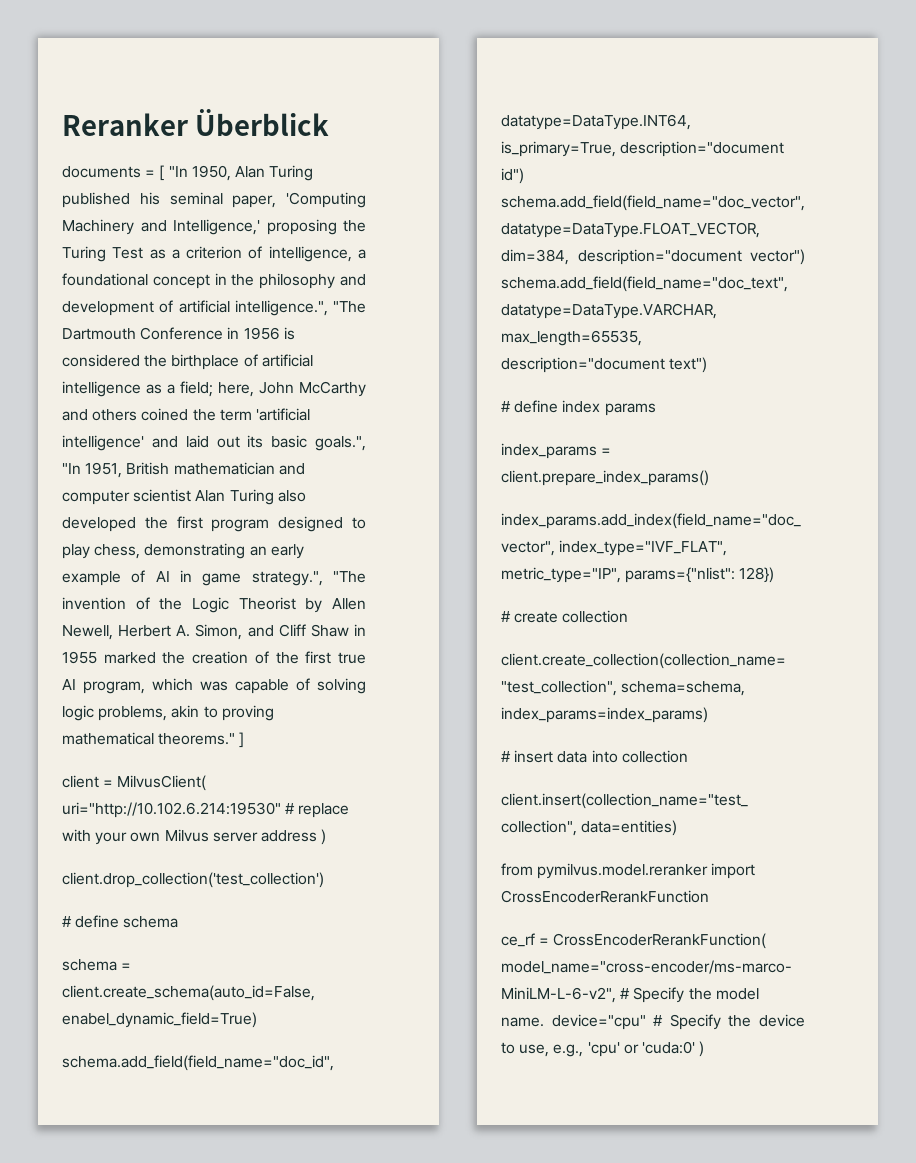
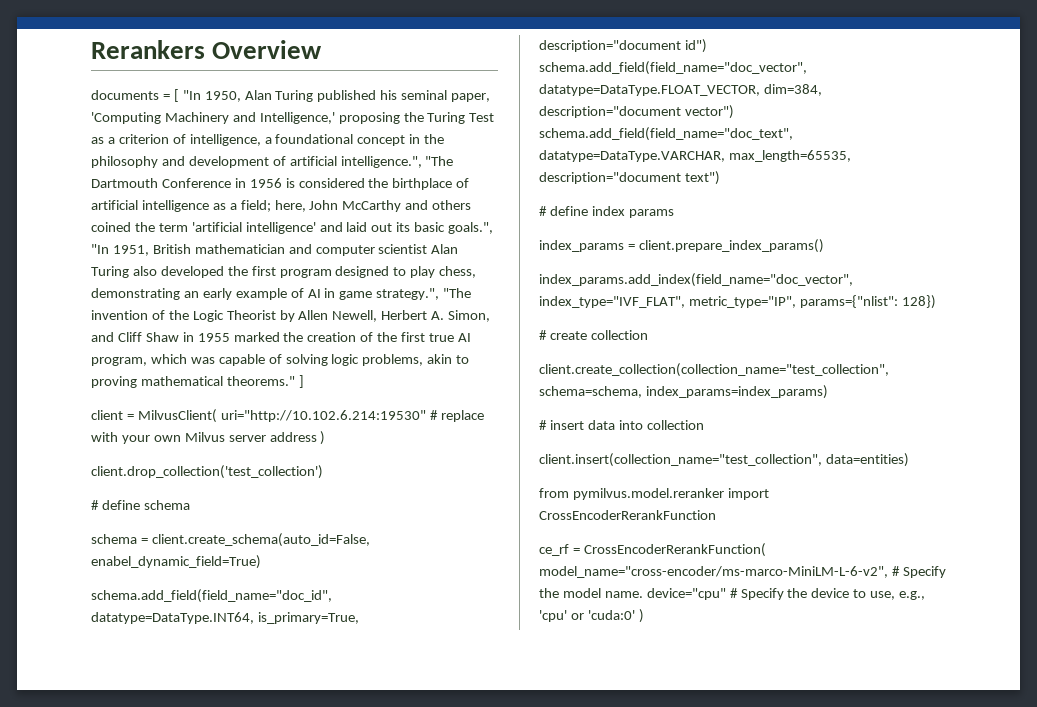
[62,109,330,136] Reranker Überblick -> [91,40,323,59] Rerankers Overview

